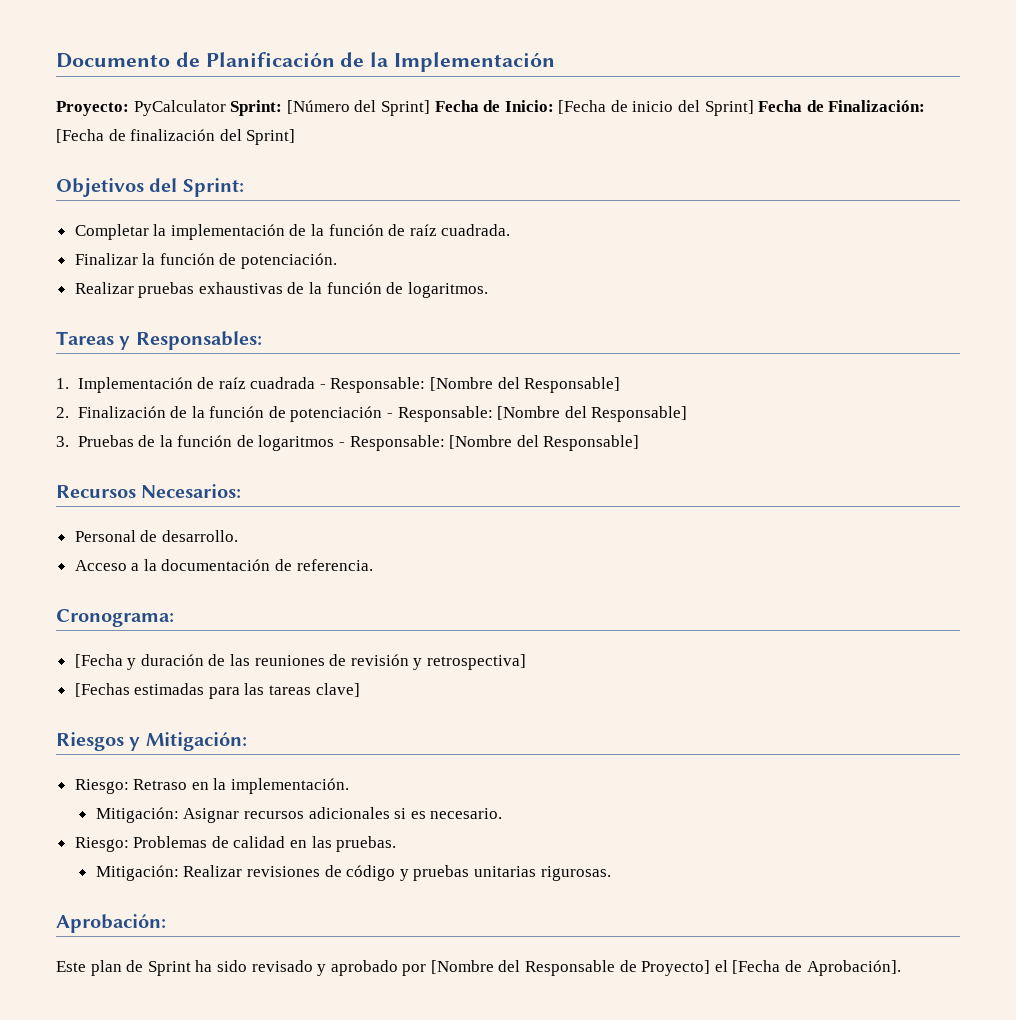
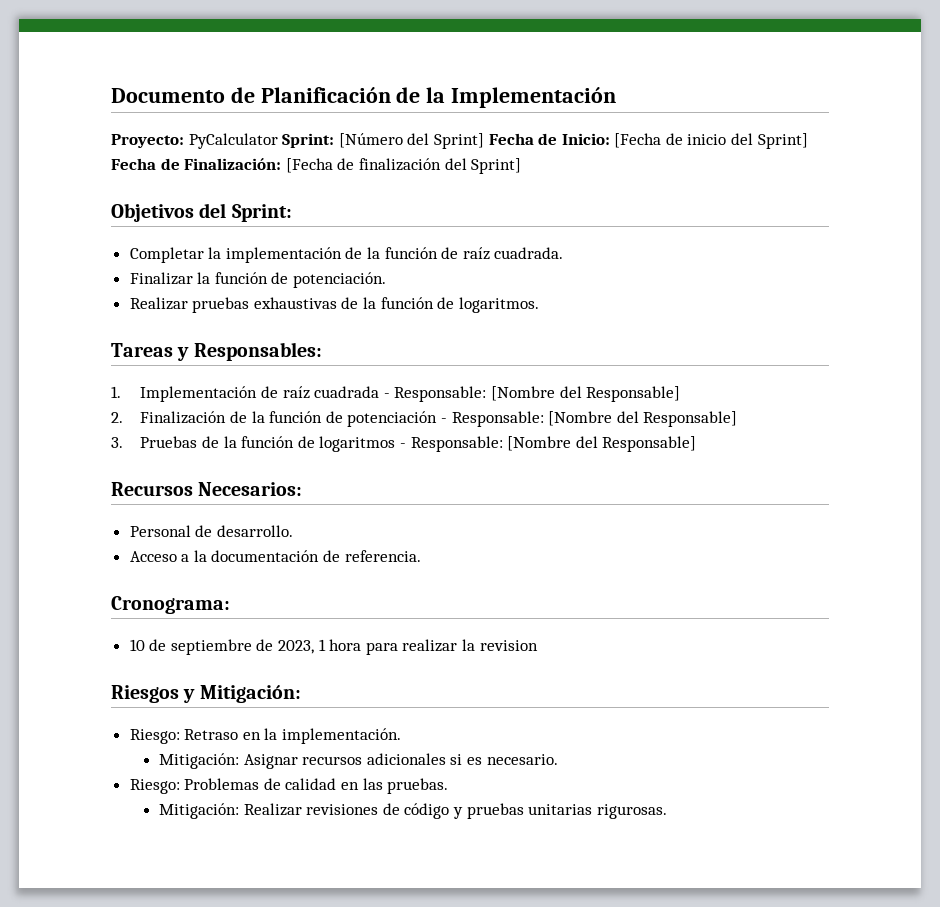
[74,654,527,670] [74,683,360,699] [Fecha y duración de las reuniones de revisión y retrospectiva] // [Fechas estimadas para las tareas clave] -> [129,639,538,655] 10 de septiembre de 2023, 1 hora para realizar la revision
[56,914,166,933] [56,960,901,976] // Aprobación: // Este plan de Sprint ha sido revisado y aprobado por [Nombre del Responsable de Proyecto] el [Fecha de Aprobación]. -> (667, 811) none

